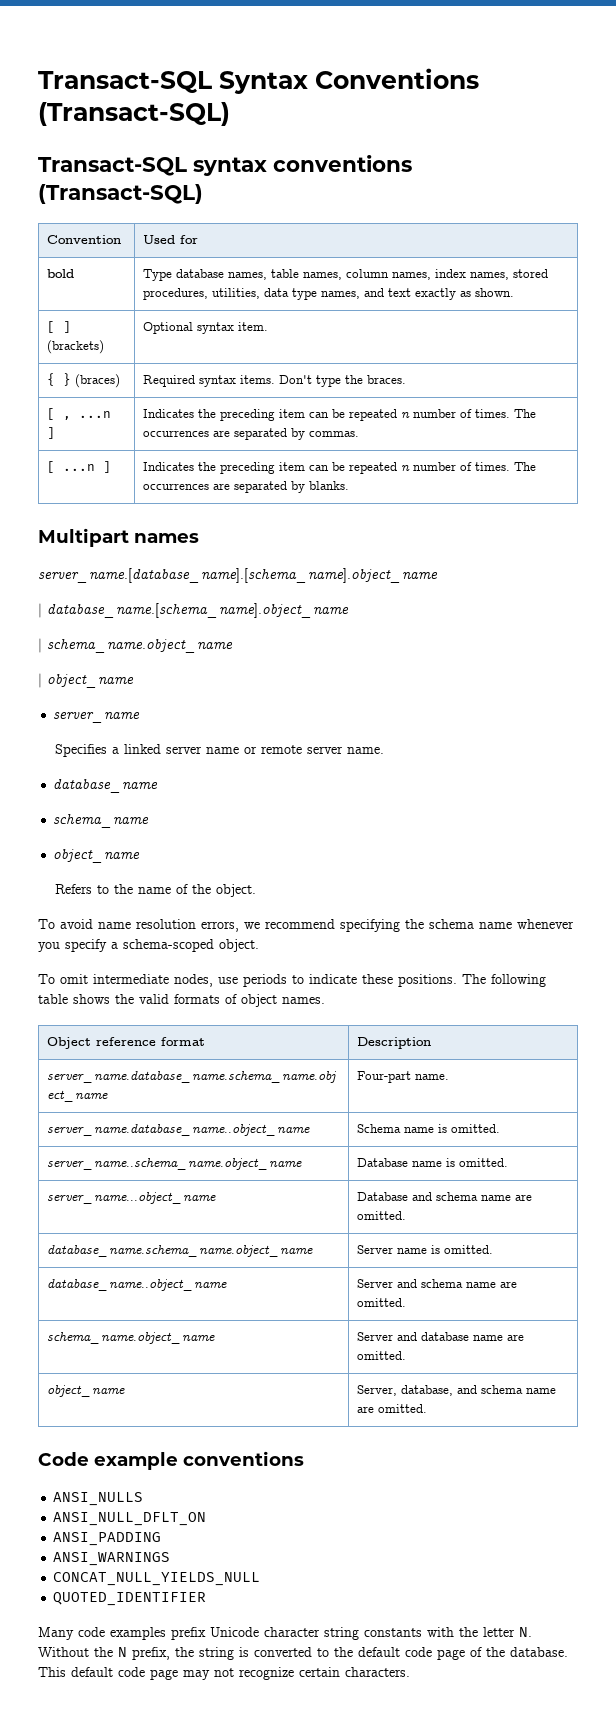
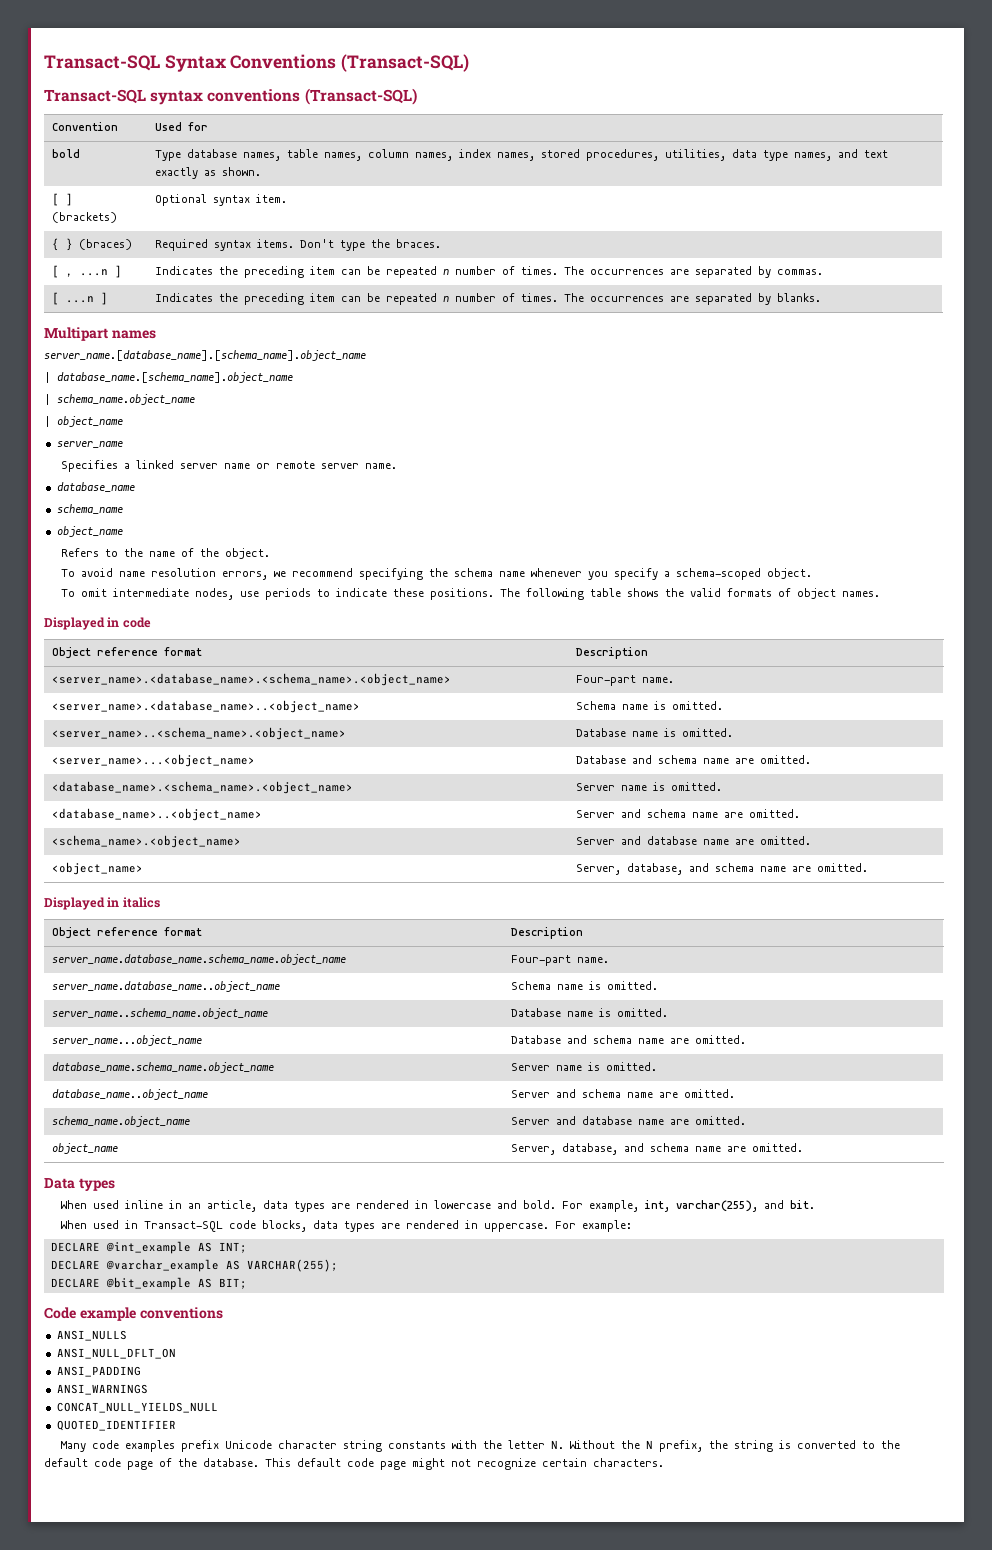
(325, 1000) none -> [44,617,151,630] [51,647,202,659] [575,647,648,659] [51,673,451,686] [575,675,674,686] [51,700,360,713] [575,701,723,710] [51,727,346,740] [575,728,733,737] [51,754,255,767] [575,755,811,764] [51,781,353,794] [575,782,722,791] [51,808,262,821] [575,809,800,818] [51,835,241,848] [575,836,811,845] [51,862,143,875] [575,863,868,875] [44,897,160,910] // Displayed in code // Object reference format | Description // <server_name>.<database_name>.<schema_name>.<object_name> | Four-part name. // <server_name>.<database_name>..<object_name> | Schema name is omitted. // <server_name>..<schema_name>.<object_name> | Database name is omitted. // <server_name>...<object_name> | Database and schema name are omitted. // <database_name>.<schema_name>.<object_name> | Server name is omitted. // <database_name>..<object_name> | Server and schema name are omitted. // <schema_name>.<object_name> | Server and database name are omitted. // <object_name> | Server, database, and schema name are omitted. // Displayed in italics
(428, 1408) none -> [44,1178,115,1191] [61,1200,816,1212] [61,1220,633,1232] [50,1241,247,1254] [50,1259,338,1272] [50,1277,247,1290] // Data types // When used inline in an article, data types are rendered in lowercase and bold. For example, int, varchar(255), and bit. // When used in Transact-SQL code blocks, data types are rendered in uppercase. For example: // DECLARE @int_example AS INT; // DECLARE @varchar_example AS VARCHAR(255); // DECLARE @bit_example AS BIT;
[183,1670,210,1680] may -> [412,1458,445,1470] might

